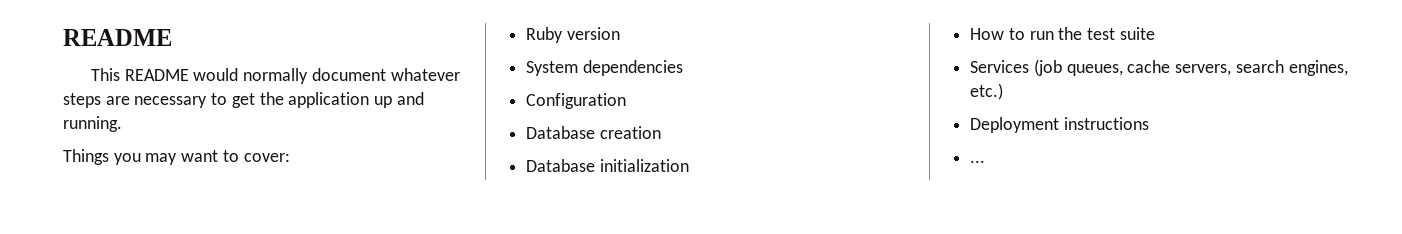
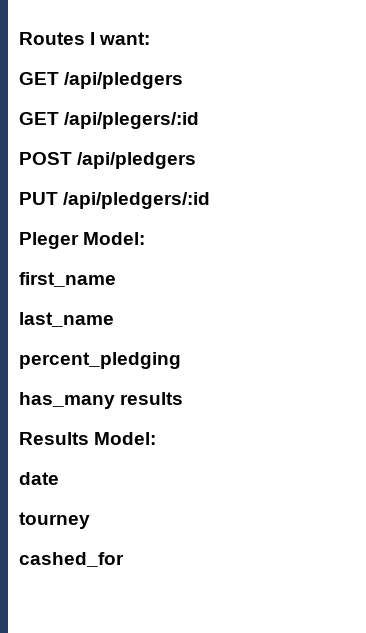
[63,29,172,46] [90,68,460,84] [63,92,424,108] [63,116,122,132] [63,149,290,165] [526,27,620,43] [526,60,683,76] [526,93,627,109] [526,126,661,139] [526,159,689,172] [970,27,1155,40] [970,59,1348,76] [970,83,1004,100] [970,117,1149,133] [970,160,986,163] README // This README would normally document whatever steps are necessary to get the application up and running. // Things you may want to cover: // Ruby version // System dependencies // Configuration // Database creation // Database initialization // How to run the test suite // Services (job queues, cache servers, search engines, etc.) // Deployment instructions // ... -> [19,32,151,45] [19,72,184,89] [19,112,200,129] [19,152,197,169] [19,192,211,209] [19,232,146,249] [19,272,116,287] [19,312,114,327] [19,352,181,369] [19,392,184,409] [19,432,157,445] [19,472,59,485] [19,512,90,529] [19,552,124,567] Routes I want: // GET /api/pledgers // GET /api/plegers/:id // POST /api/pledgers // PUT /api/pledgers/:id // Pleger Model: // first_name // last_name // percent_pledging // has_many results // Results Model: // date // tourney // cashed_for

